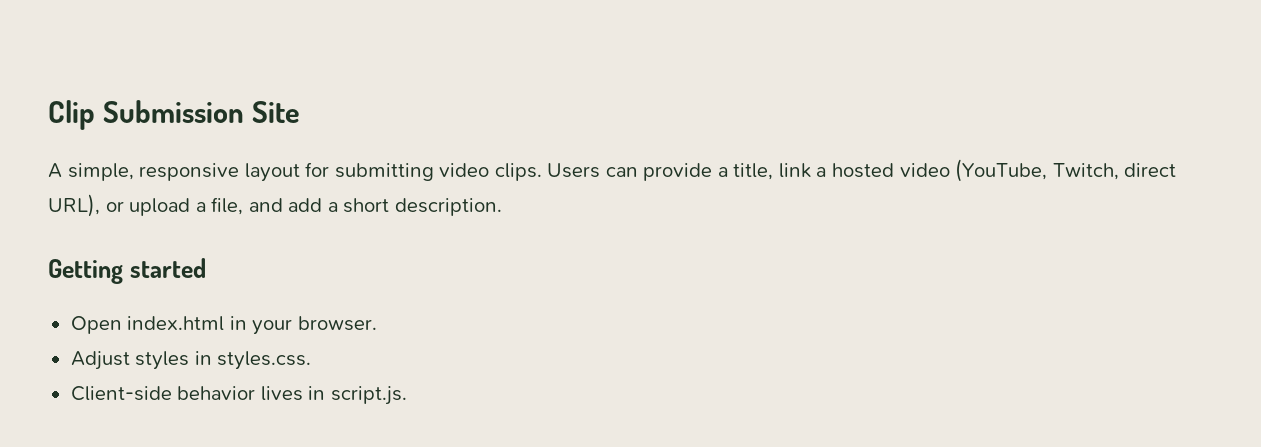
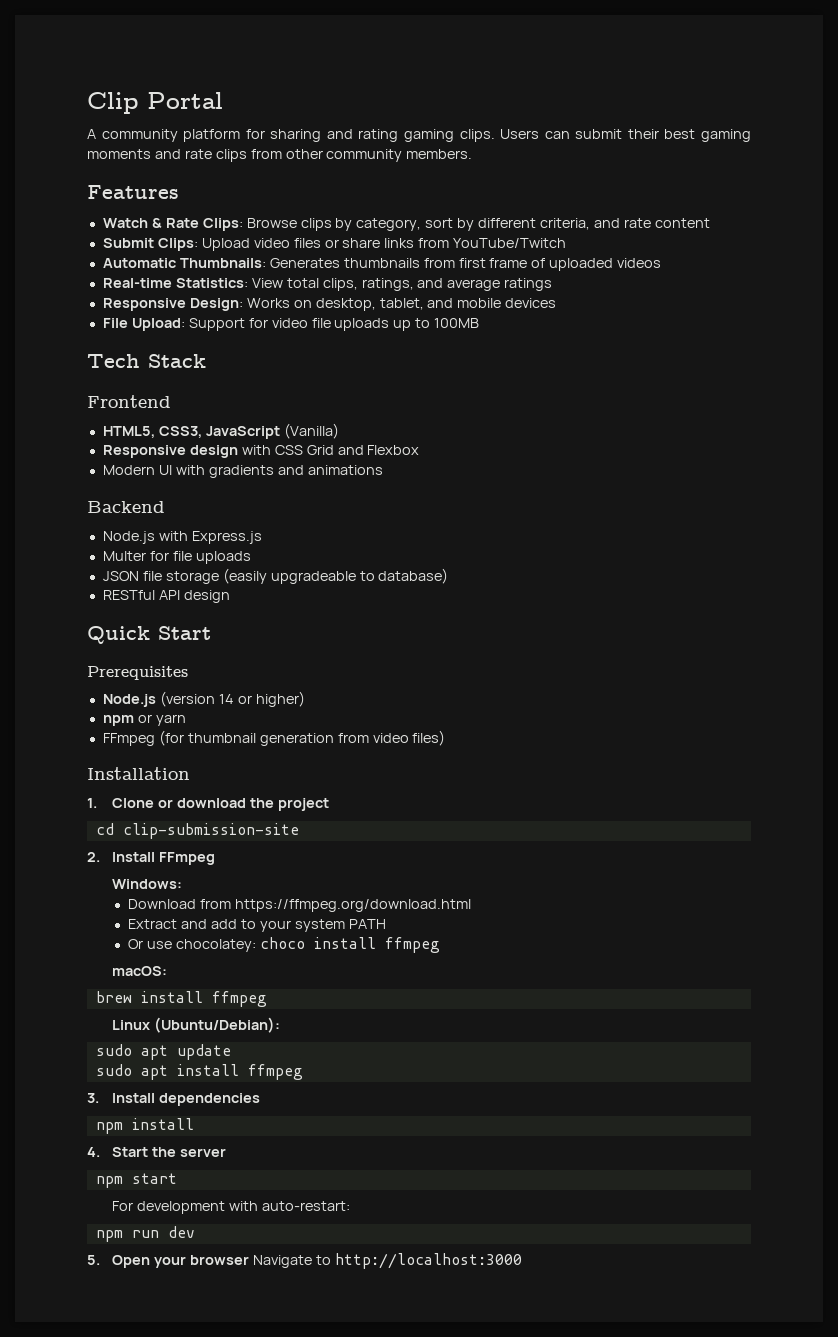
[103,100,301,123] Submission Site -> [147,92,223,109] Portal
[67,159,1177,182] [48,194,502,217] [48,258,206,284] [70,316,377,335] [70,351,312,370] [70,386,407,405] simple, responsive layout for submitting video clips. Users can provide a title, link a hosted video (YouTube, Twitch, direct URL), or upload a file, and add a short description. // Getting started // Open index.html in your browser. // Adjust styles in styles.css. // Client-side behavior lives in script.js. -> [101,129,751,142] [87,149,473,162] [87,185,179,199] [102,218,710,231] [102,238,567,251] [102,258,662,271] [102,278,553,291] [102,298,557,311] [102,318,480,331] [87,354,206,368] [87,395,171,408] [102,423,339,439] [102,445,420,458] [102,465,383,478] [87,501,165,513] [102,531,262,544] [102,551,251,564] [102,568,449,584] [102,590,230,603] [87,626,211,644] [87,666,188,680] [102,691,305,707] [102,714,186,726] [102,730,446,746] [87,767,190,780] [87,798,329,811] [95,823,299,839] [87,852,216,865] [112,879,183,889] [128,899,472,912] [128,919,386,932] [128,937,441,953] [112,966,168,976] [95,991,267,1007] [112,1017,281,1033] [95,1044,231,1060] [95,1064,303,1080] [87,1093,261,1106] [95,1118,194,1134] [87,1147,227,1157] [95,1173,177,1188] [112,1201,351,1214] [95,1226,195,1242] [87,1253,522,1269] community platform for sharing and rating gaming clips. Users can submit their best gaming moments and rate clips from other community members. // Features // Watch & Rate Clips: Browse clips by category, sort by different criteria, and rate content // Submit Clips: Upload video files or share links from YouTube/Twitch // Automatic Thumbnails: Generates thumbnails from first frame of uploaded videos // Real-time Statistics: View total clips, ratings, and average ratings // Responsive Design: Works on desktop, tablet, and mobile devices // File Upload: Support for video file uploads up to 100MB // Tech Stack // Frontend // HTML5, CSS3, JavaScript (Vanilla) // Responsive design with CSS Grid and Flexbox // Modern UI with gradients and animations // Backend // Node.js with Express.js // Multer for file uploads // JSON file storage (easily upgradeable to database) // RESTful API design // Quick Start // Prerequisites // Node.js (version 14 or higher) // npm or yarn // FFmpeg (for thumbnail generation from video files) // Installation // 1. Clone or download the project // cd clip-submission-site // 2. Install FFmpeg // Windows: // Download from https://ffmpeg.org/download.html // Extract and add to your system PATH // Or use chocolatey: choco install ffmpeg // macOS: // brew install ffmpeg // Linux (Ubuntu/Debian): // sudo apt update // sudo apt install ffmpeg // 3. Install dependencies // npm install // 4. Start the server // npm start // For development with auto-restart: // npm run dev // 5. Open your browser Navigate to http://localhost:3000

